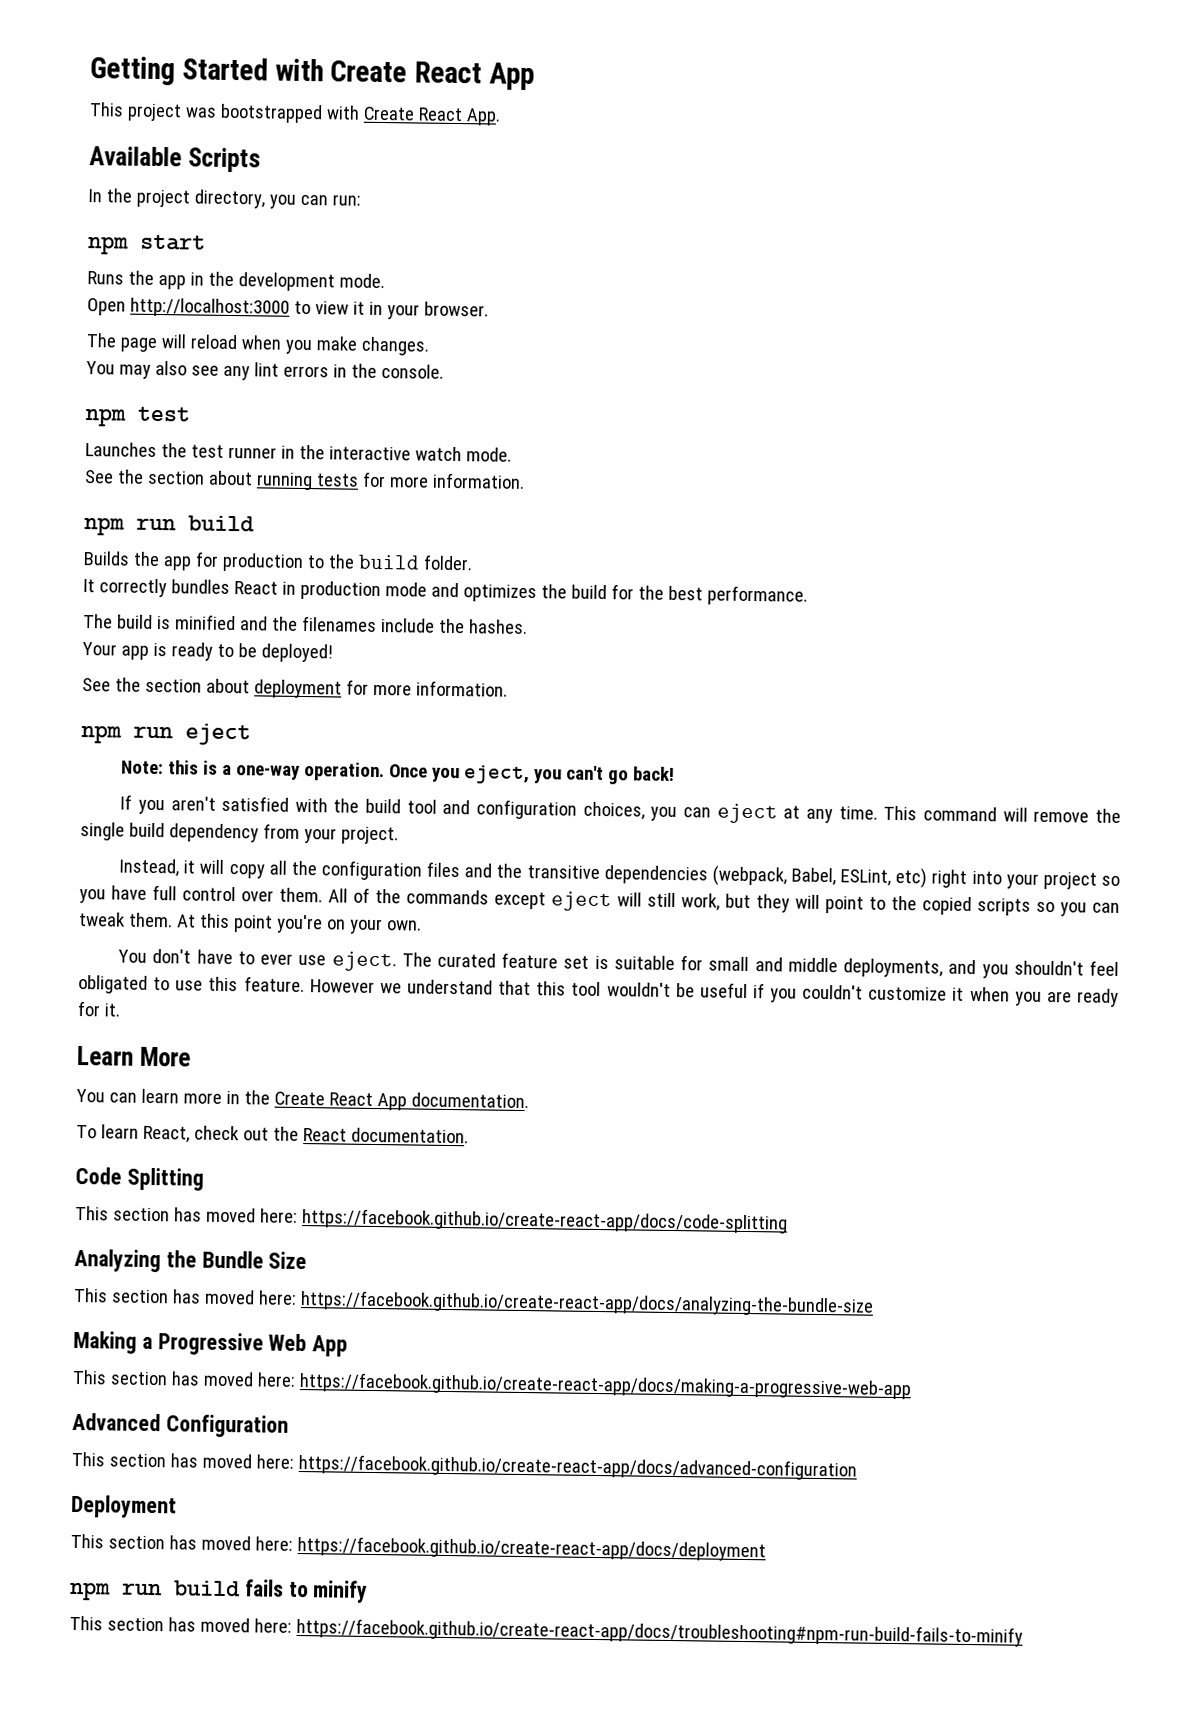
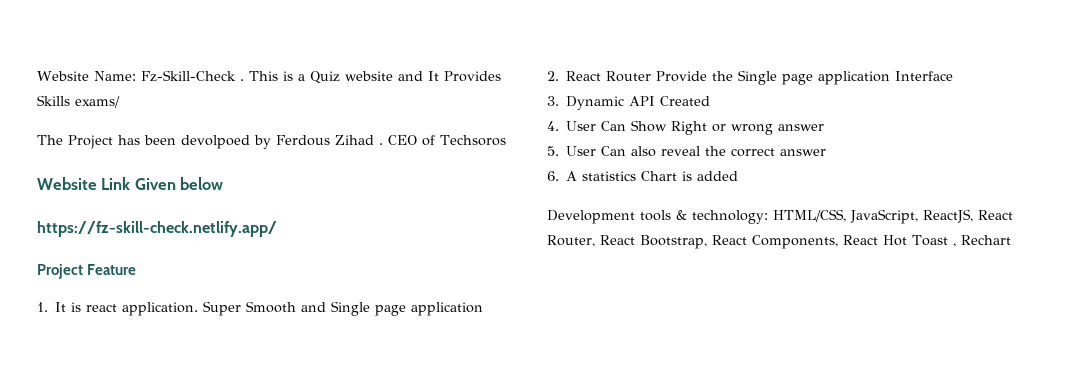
[90,56,536,91] [89,102,501,126] [89,146,261,173] [88,188,361,209] [88,234,206,255] [87,270,385,292] [87,297,489,320] [86,333,429,356] [86,360,444,381] [85,406,191,427] [85,442,512,462] [84,469,525,491] [84,515,255,536] [83,551,473,572] [83,578,808,606] [83,614,528,634] [82,642,333,663] [82,677,508,699] [81,723,251,746] [121,760,676,785] [120,794,1121,824] [80,822,399,845] [119,858,1121,890] [79,884,1120,917] [79,912,422,935] [118,948,1120,979] [78,975,1119,1007] [77,1000,121,1017] [77,1045,191,1067] [76,1088,529,1111] [76,1124,469,1144] [75,1166,204,1191] [75,1205,788,1234] [74,1248,308,1273] [73,1287,874,1317] [73,1330,349,1357] [72,1369,912,1400] [72,1412,289,1438] [71,1451,857,1481] [71,1494,177,1519] [70,1533,766,1562] [69,1579,369,1603] [69,1615,1023,1647] Getting Started with Create React App // This project was bootstrapped with Create React App. // Available Scripts // In the project directory, you can run: // npm start // Runs the app in the development mode. // Open http://localhost:3000 to view it in your browser. // The page will reload when you make changes. // You may also see any lint errors in the console. // npm test // Launches the test runner in the interactive watch mode. // See the section about running tests for more information. // npm run build // Builds the app for production to the build folder. // It correctly bundles React in production mode and optimizes the build for the best performance. // The build is minified and the filenames include the hashes. // Your app is ready to be deployed! // See the section about deployment for more information. // npm run eject // Note: this is a one-way operation. Once you eject, you can't go back! // If you aren't satisfied with the build tool and configuration choices, you can eject at any time. This command will remove the single build dependency from your project. // Instead, it will copy all the configuration files and the transitive dependencies (webpack, Babel, ESLint, etc) right into your project so you have full control over them. All of the commands except eject will still work, but they will point to the copied scripts so you can tweak them. At this point you're on your own. // You don't have to ever use eject. The curated feature set is suitable for small and middle deployments, and you shouldn't feel obligated to use this feature. However we understand that this tool wouldn't be useful if you couldn't customize it when you are ready for it. // Learn More // You can learn more in the Create React App documentation. // To learn React, check out the React documentation. // Code Splitting // This section has moved here: https://facebook.github.io/create-react-app/docs/code-splitting // Analyzing the Bundle Size // This section has moved here: https://facebook.github.io/create-react-app/docs/analyzing-the-bundle-size // Making a Progressive Web App // This section has moved here: https://facebook.github.io/create-react-app/docs/making-a-progressive-web-app // Advanced Configuration // This section has moved here: https://facebook.github.io/create-react-app/docs/advanced-configuration // Deployment // This section has moved here: https://facebook.github.io/create-react-app/docs/deployment // npm run build fails to minify // This section has moved here: https://facebook.github.io/create-react-app/docs/troubleshooting#npm-run-build-fails-to-minify -> [37,70,501,84] [37,95,120,108] [37,135,506,149] [37,177,224,190] [37,221,277,237] [37,264,137,279] [37,301,484,316] [547,70,954,85] [547,96,711,110] [547,120,825,135] [547,146,827,157] [547,171,739,181] [547,209,1013,224] [547,235,1011,249] Website Name: Fz-Skill-Check . This is a Quiz website and It Provides Skills exams/ // The Project has been devolpoed by Ferdous Zihad . CEO of Techsoros // Website Link Given below // https://fz-skill-check.netlify.app/ // Project Feature // 1. It is react application. Super Smooth and Single page application // 2. React Router Provide the Single page application Interface // 3. Dynamic API Created // 4. User Can Show Right or wrong answer // 5. User Can also reveal the correct answer // 6. A statistics Chart is added // Development tools & technology: HTML/CSS, JavaScript, ReactJS, React Router, React Bootstrap, React Components, React Hot Toast , Rechart

